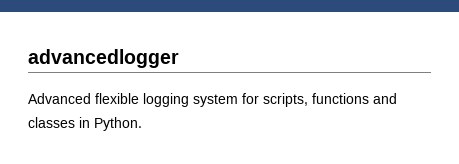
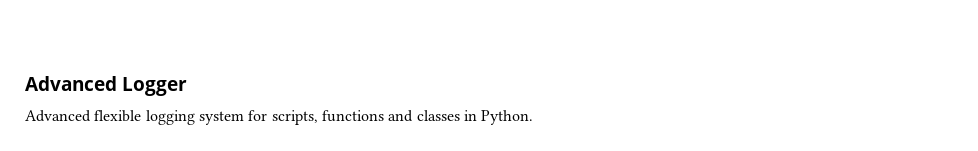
[28,49,179,68] advancedlogger -> [25,76,187,96] Advanced Logger

